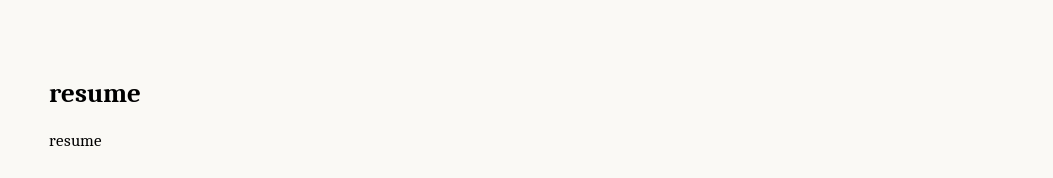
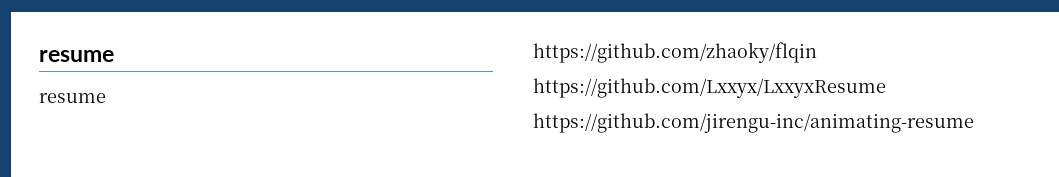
(102, 141) none -> [533,42,817,63] [533,78,886,98] [533,113,974,133] // https://github.com/zhaoky/flqin // https://github.com/Lxxyx/LxxyxResume // https://github.com/jirengu-inc/animating-resume

